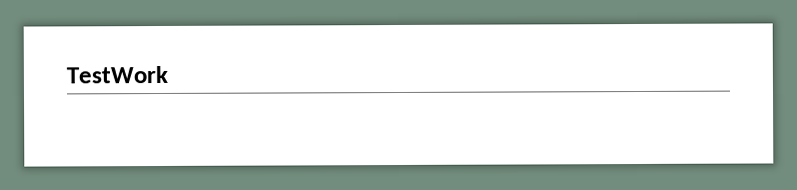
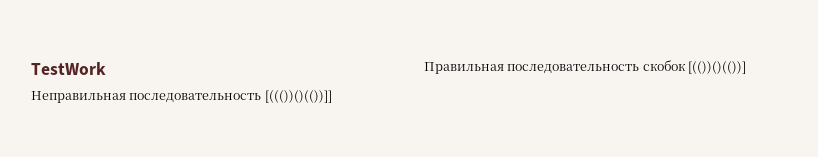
(168, 74) none -> [31,90,332,103] [424,60,747,74] // Неправильная последовательность [((())()(())]] Правильная последовательность скобок [(())()(())]

